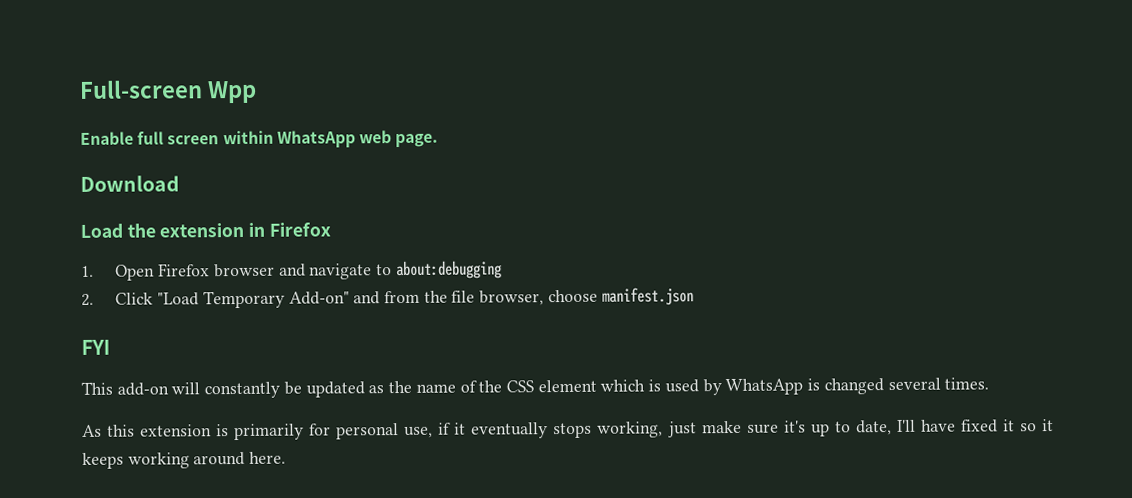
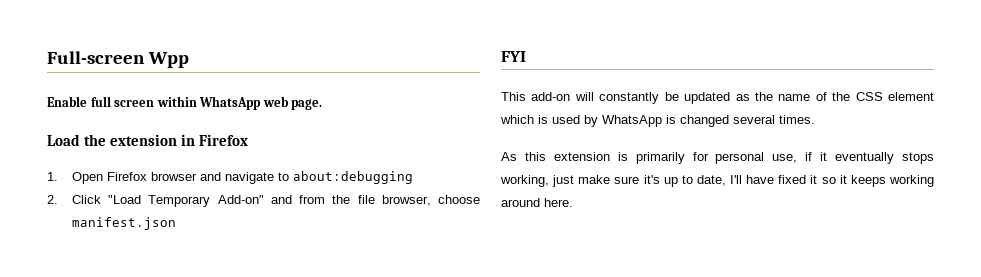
[80,175,180,192] // Download -> (323, 104) none

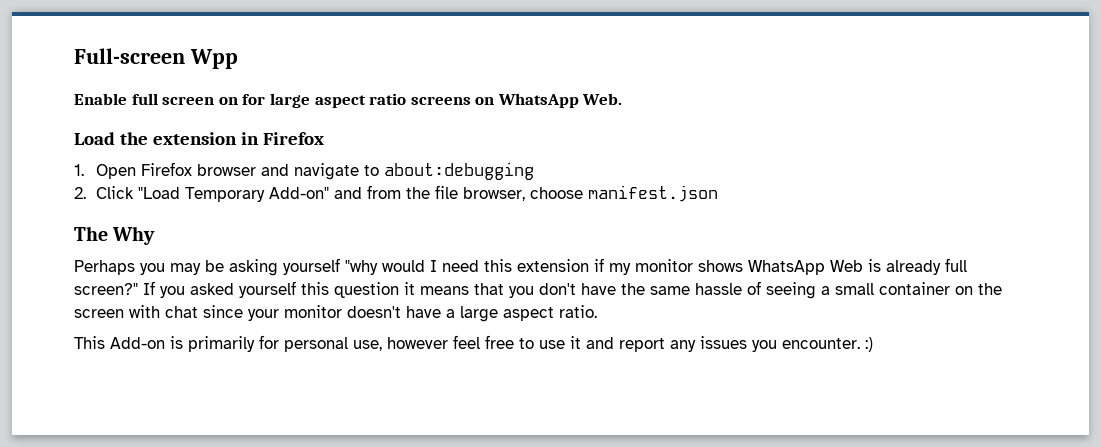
[156,96,323,110] within WhatsApp web page. -> [218,93,623,108] on for large aspect ratio screens on WhatsApp Web.
[501,51,526,62] [501,92,934,104] [500,115,815,127] [501,152,610,161] FYI // This add-on will constantly be updated as the name of the CSS element which is used by WhatsApp is changed several times. // As this extension -> [74,226,156,245] [74,258,967,276] [74,281,1002,299] [74,305,597,322] [74,336,165,349] The Why // Perhaps you may be asking yourself "why would I need this extension if my monitor shows WhatsApp Web is already full screen?" If you asked yourself this question it means that you don't have the same hassle of seeing a small container on the screen with chat since your monitor doesn't have a large aspect ratio. // This Add-on
[805,152,935,164] [500,175,934,187] [501,198,573,207] if it eventually stops working, just make sure it's up to date, I'll have fixed it so it keeps working around here. -> [387,335,873,352] however feel free to use it and report any issues you encounter. :)

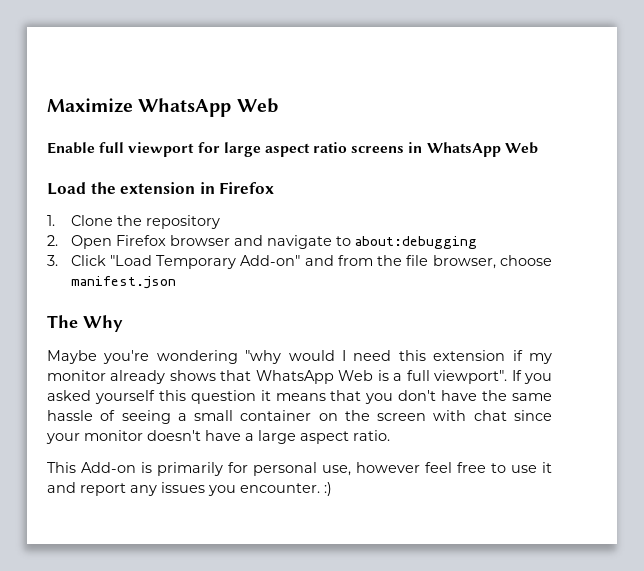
[74,48,238,69] Full-screen Wpp -> [47,98,278,117] Maximize WhatsApp Web
[162,96,238,105] screen on -> [128,142,195,157] viewport
[475,93,623,108] on WhatsApp Web. -> [408,142,538,157] in WhatsApp Web
(84, 170) none -> [70,215,220,229] [47,235,58,246] Clone the repository // 2.
[74,187,86,199] 2. -> [47,255,58,266] 3.
[74,258,340,276] Perhaps you may be asking yourself -> [47,350,238,364] Maybe you're wondering
[698,258,967,275] [74,283,138,295] shows WhatsApp Web is already full screen?" -> [110,370,508,384] already shows that WhatsApp Web is a full viewport".

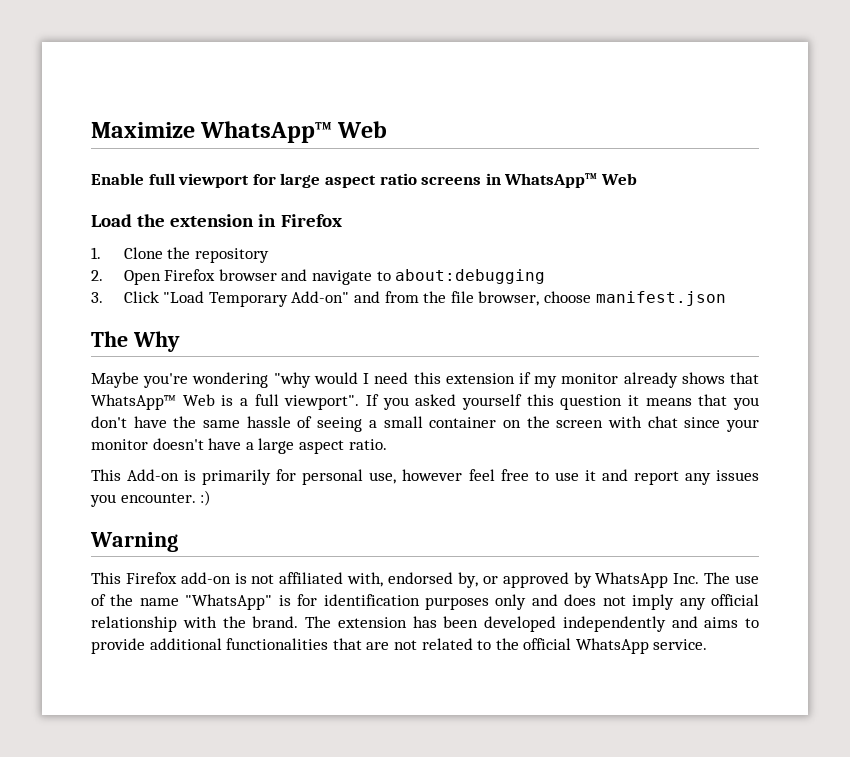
[138,98,232,117] WhatsApp -> [200,121,333,143] WhatsApp™
[426,142,501,157] WhatsApp -> [504,173,598,188] WhatsApp™
[255,370,334,384] WhatsApp -> [91,394,176,410] WhatsApp™
(332, 489) none -> [90,532,178,552] [91,572,760,588] [91,594,760,610] [91,616,759,632] [91,638,708,654] // Warning // This Firefox add-on is not affiliated with, endorsed by, or approved by WhatsApp Inc. The use of the name "WhatsApp" is for identification purposes only and does not imply any official relationship with the brand. The extension has been developed independently and aims to provide additional functionalities that are not related to the official WhatsApp service.

